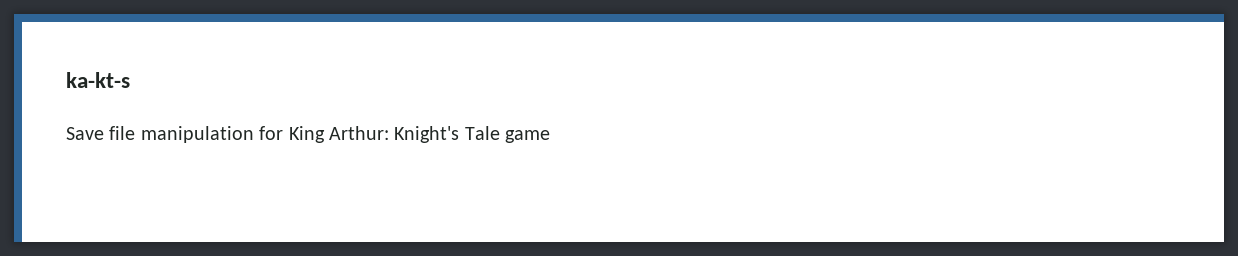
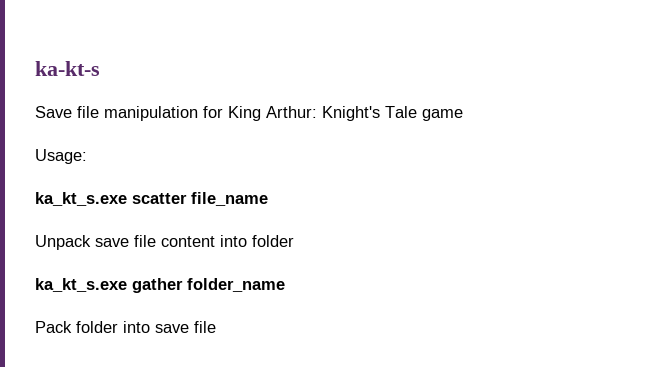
(551, 136) none -> [35,149,87,164] [35,192,268,206] [35,235,294,250] [35,278,285,293] [35,321,216,333] // Usage: // ka_kt_s.exe scatter file_name // Unpack save file content into folder // ka_kt_s.exe gather folder_name // Pack folder into save file

